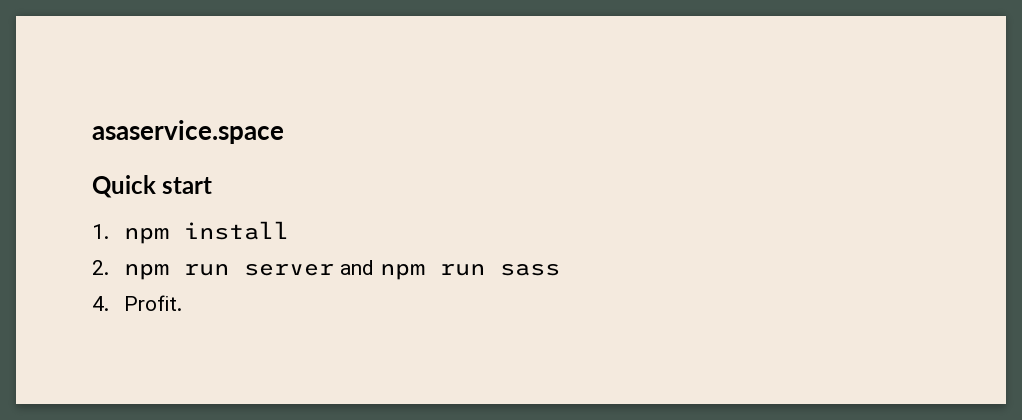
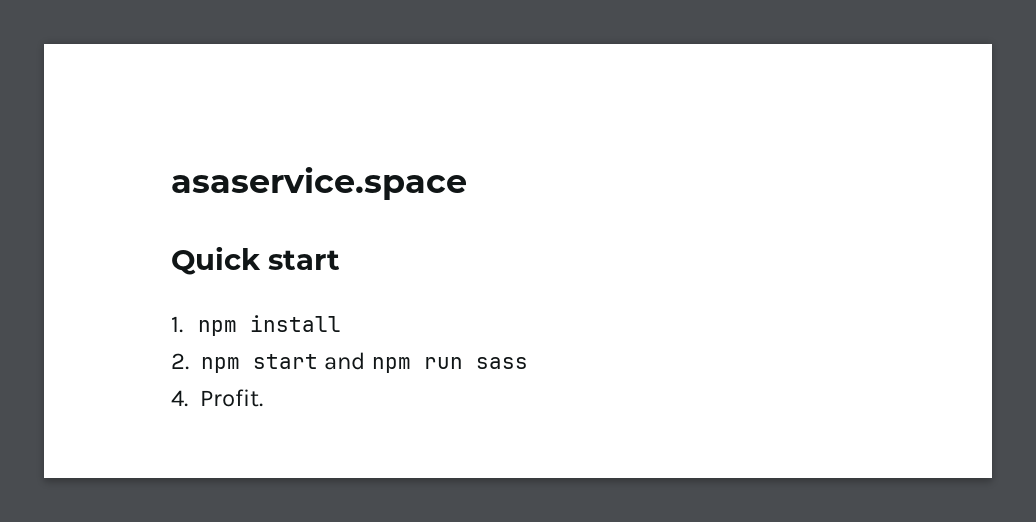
[183,263,334,276] run server -> [253,354,318,369] start

